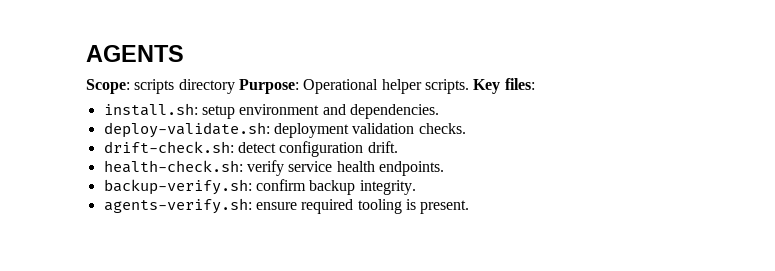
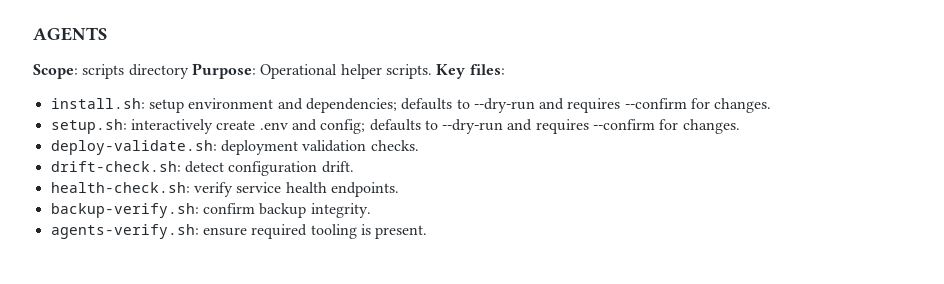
[349,104,439,119] dependencies. -> [305,98,772,113] [50,119,740,134] dependencies; defaults to --dry-run and requires --confirm for changes. // setup.sh: interactively create .env and config; defaults to --dry-run and requires --confirm for changes.

